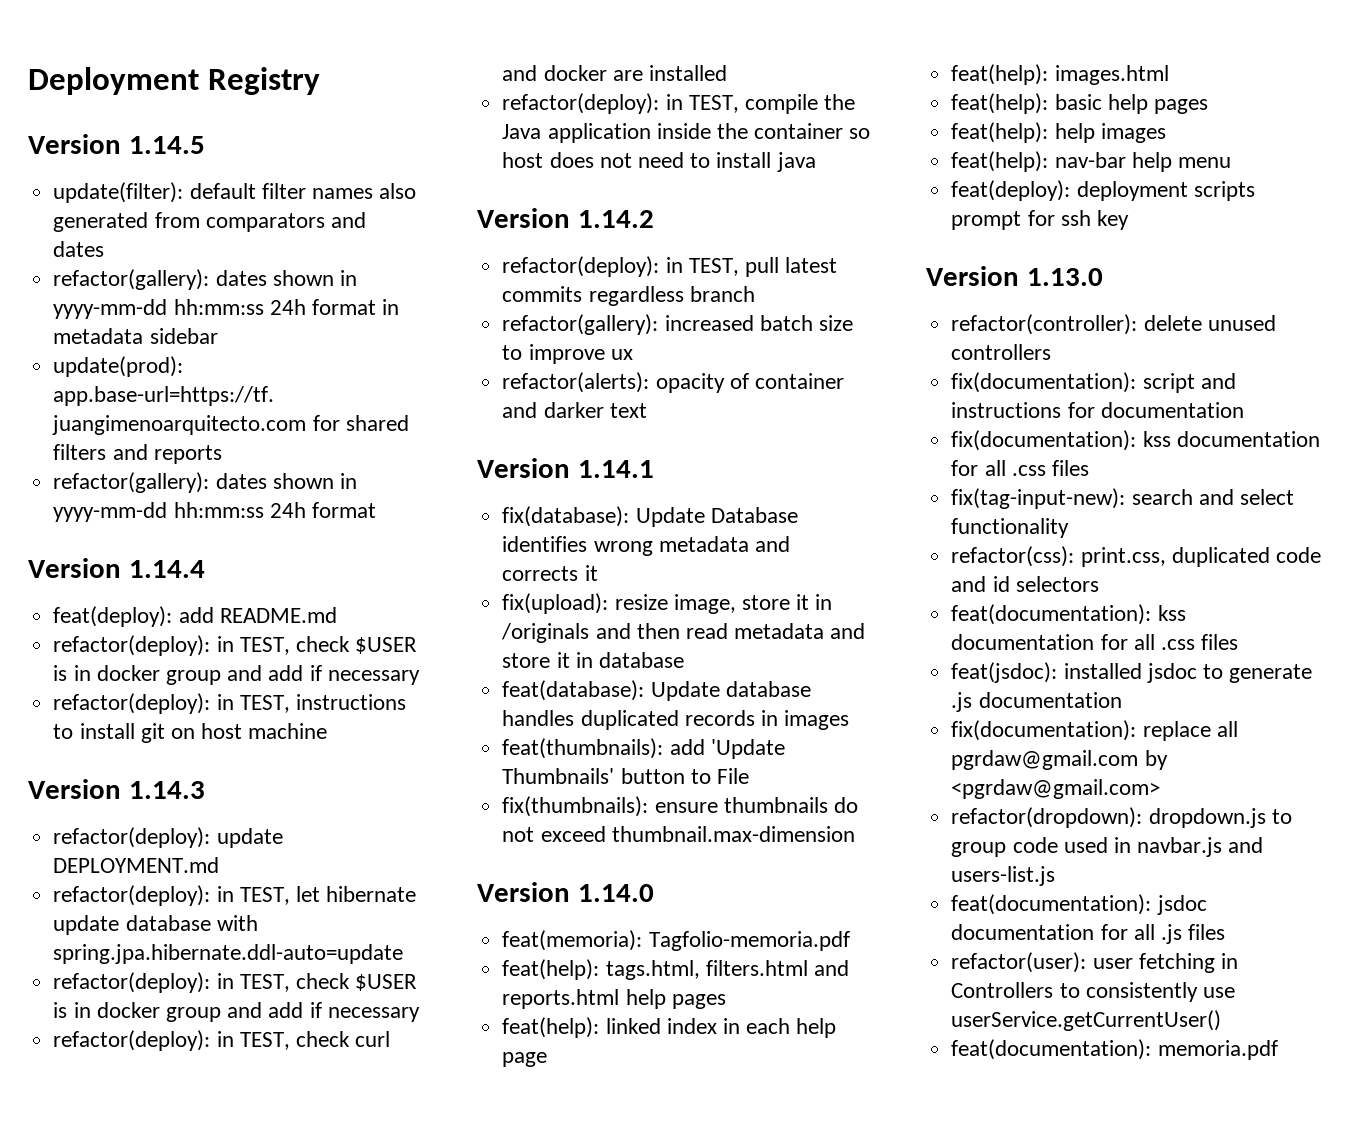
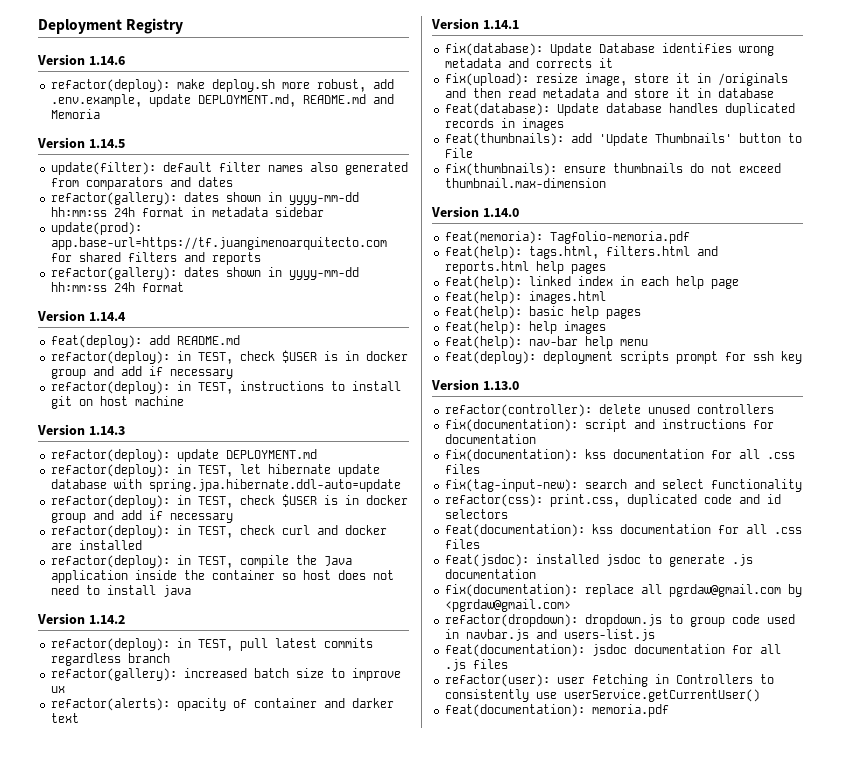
(320, 81) none -> [37,54,125,65] [50,79,394,92] [50,94,394,107] [50,109,100,119] // Version 1.14.6 // refactor(deploy): make deploy.sh more robust, add .env.example, update DEPLOYMENT.md, README.md and Memoria

